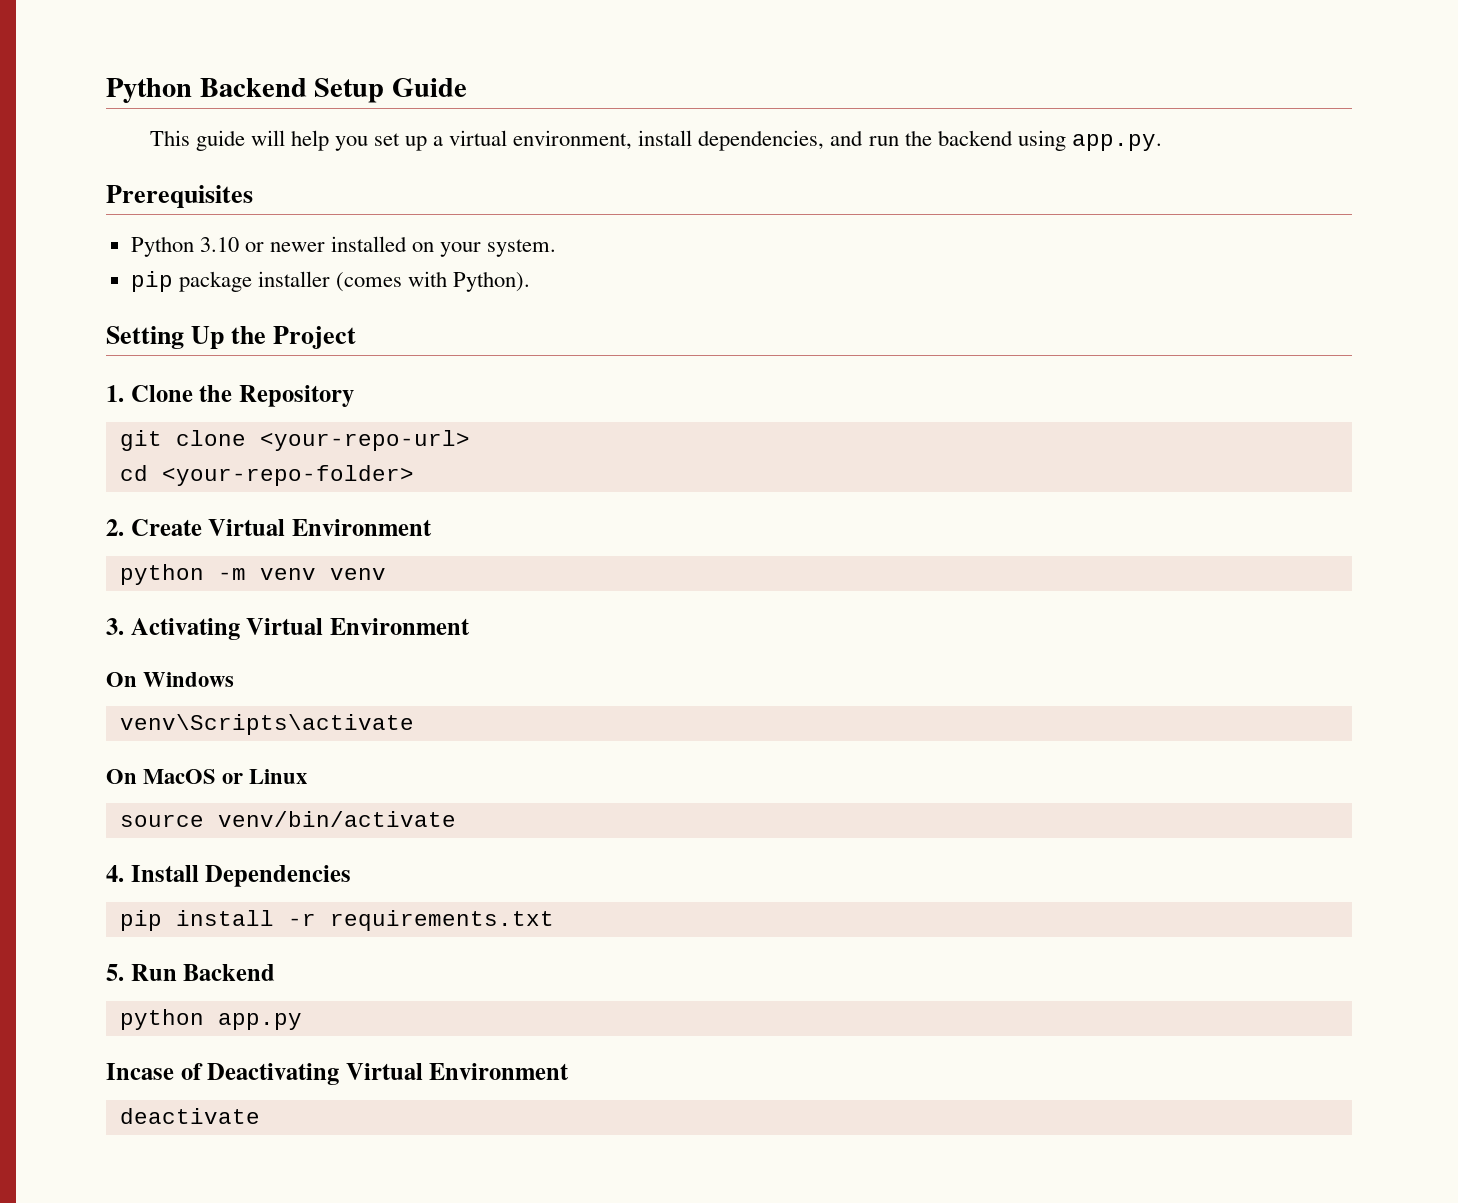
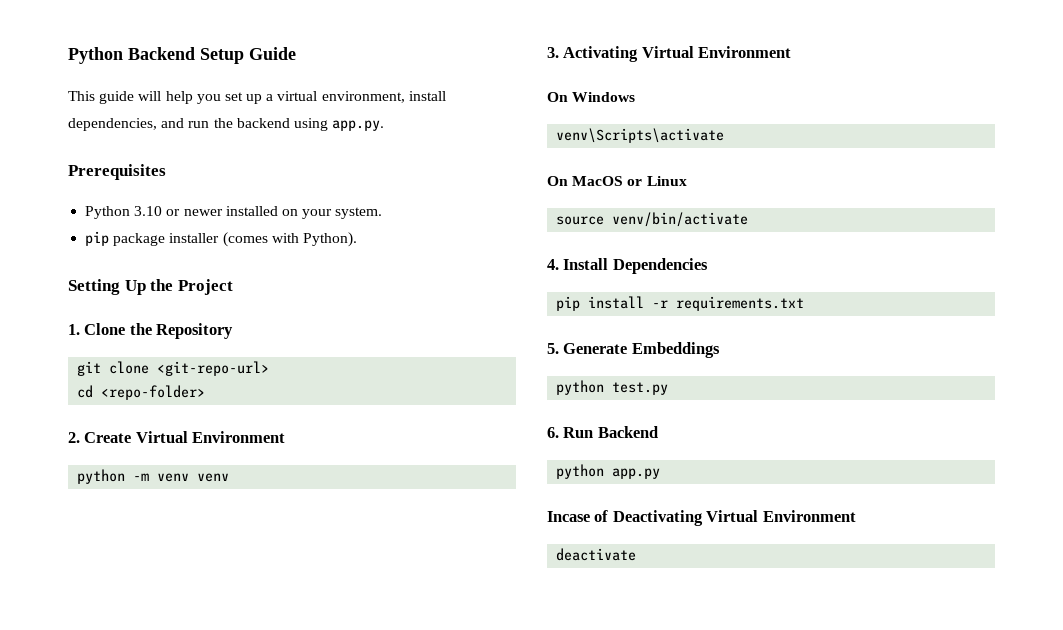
[259,430,470,451] <your-repo-url> -> [157,361,270,376] <git-repo-url>
[161,465,414,486] <your-repo-folder> -> [101,385,206,400] <repo-folder>
(124, 972) none -> [563,342,720,358] [556,380,669,395] [547,427,559,438] Generate Embeddings // python test.py // 6.

